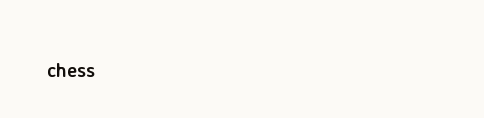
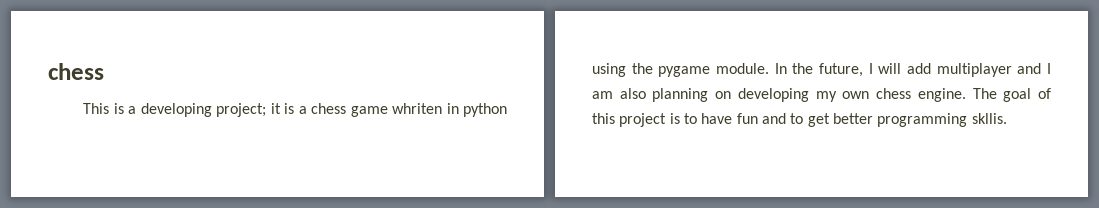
[47,63,95,77] chess -> [48,63,104,80] [83,103,508,117] [592,63,1051,77] [592,88,1051,102] [592,113,1007,127] chess // This is a developing project; it is a chess game whriten in python using the pygame module. In the future, I will add multiplayer and I am also planning on developing my own chess engine. The goal of this project is to have fun and to get better programming skllis.

